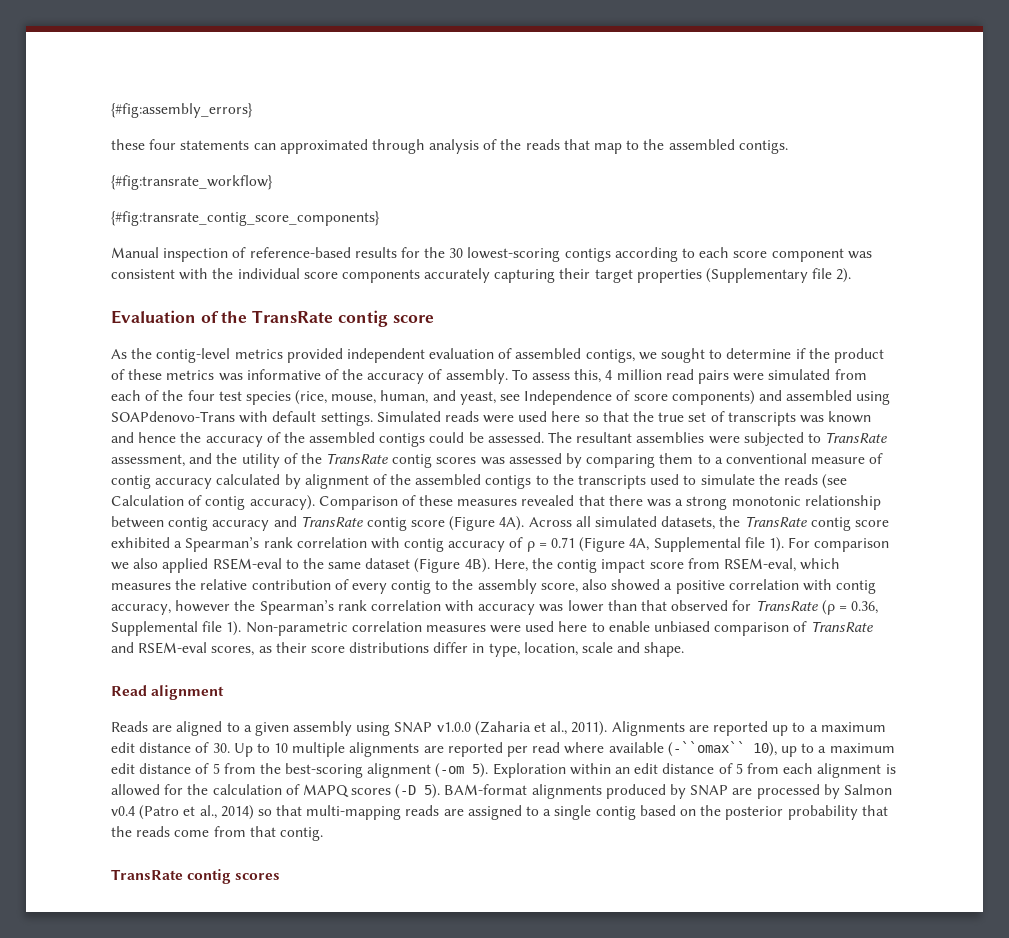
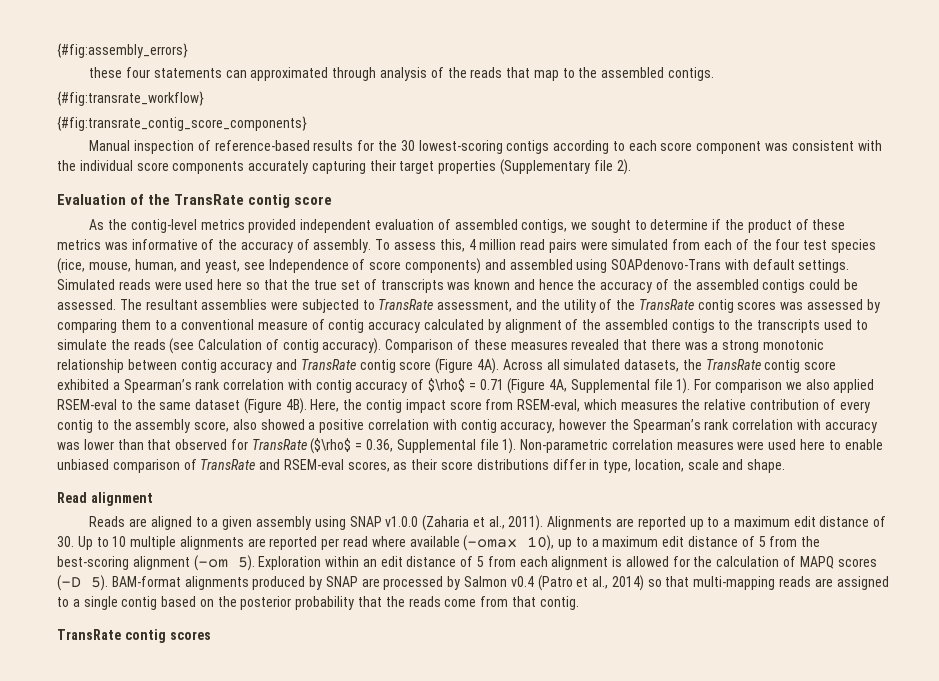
[526,541,535,552] ρ -> [428,378,466,392] $\rho$
[821,600,835,615] (ρ -> [310,438,352,454] ($\rho$
[667,741,745,757] (-``omax`` -> [463,535,518,551] (-omax

